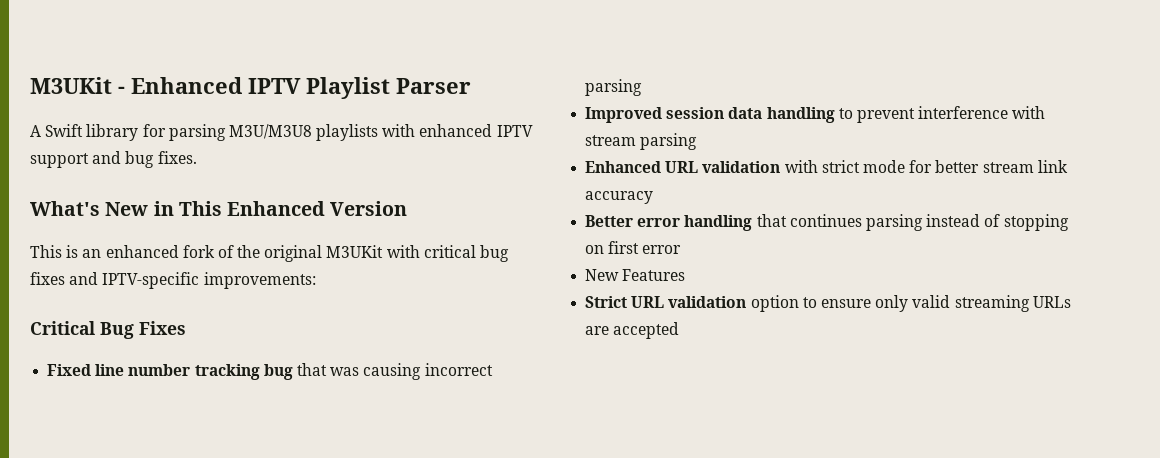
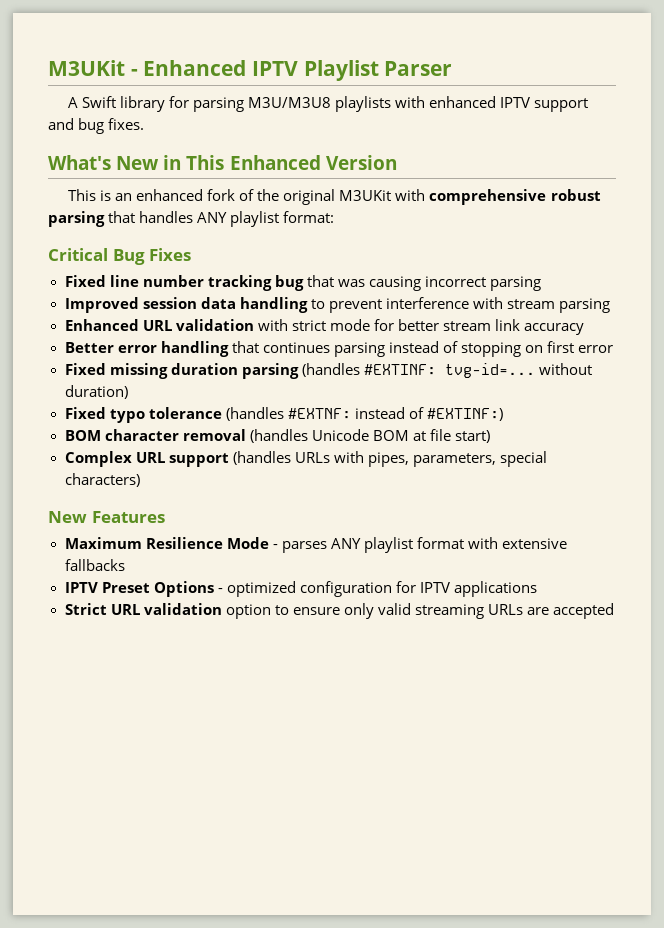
[423,245,510,262] [30,272,316,289] critical bug fixes and IPTV-specific improvements: -> [429,189,601,205] [48,211,335,227] comprehensive robust parsing that handles ANY playlist format:
[585,269,686,281] New Features -> [64,363,592,379] [64,385,128,399] [64,407,503,423] [64,429,490,443] [64,451,547,467] [64,473,140,487] [48,511,165,523] [64,537,567,553] [64,559,125,571] [64,581,537,597] Fixed missing duration parsing (handles #EXTINF: tvg-id=... without duration) // Fixed typo tolerance (handles #EXTNF: instead of #EXTINF:) // BOM character removal (handles Unicode BOM at file start) // Complex URL support (handles URLs with pipes, parameters, special characters) // New Features // Maximum Resilience Mode - parses ANY playlist format with extensive fallbacks // IPTV Preset Options - optimized configuration for IPTV applications

